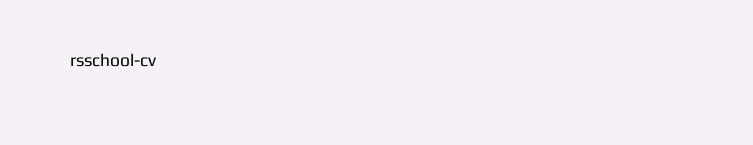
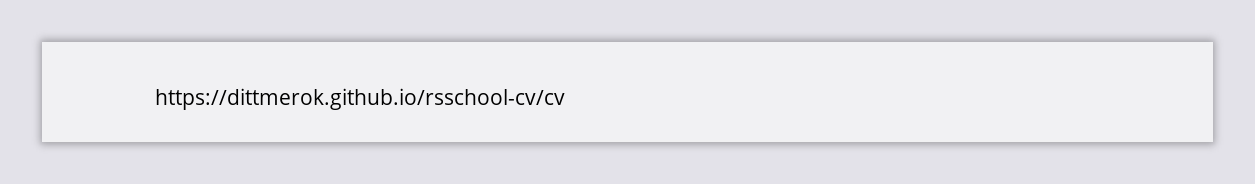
[70,53,156,67] rsschool-cv -> [155,88,565,110] https://dittmerok.github.io/rsschool-cv/cv

